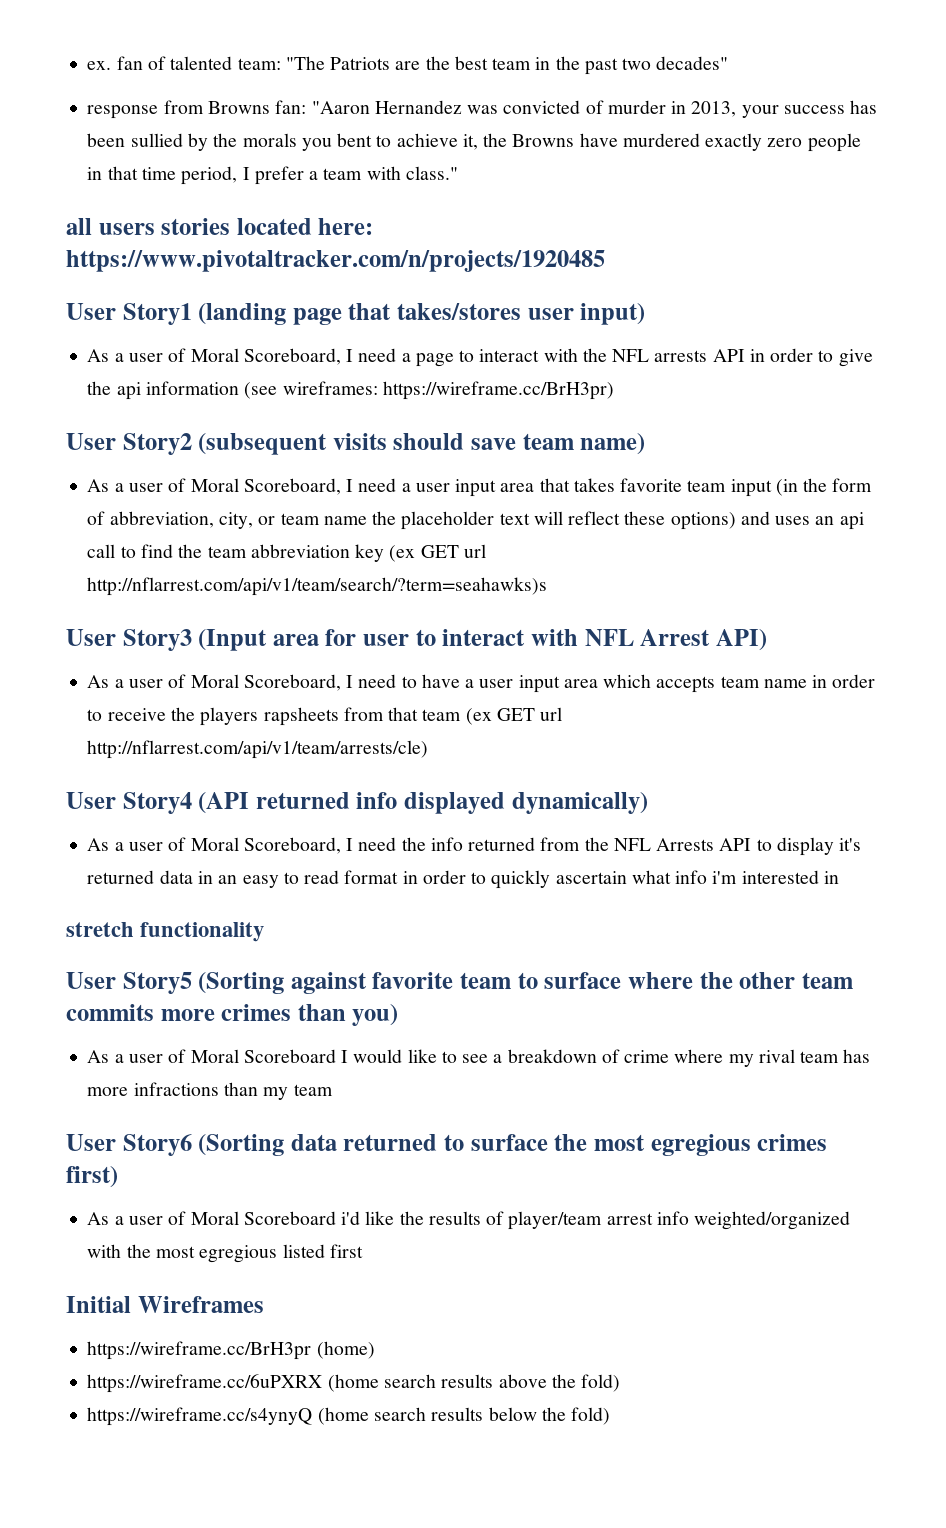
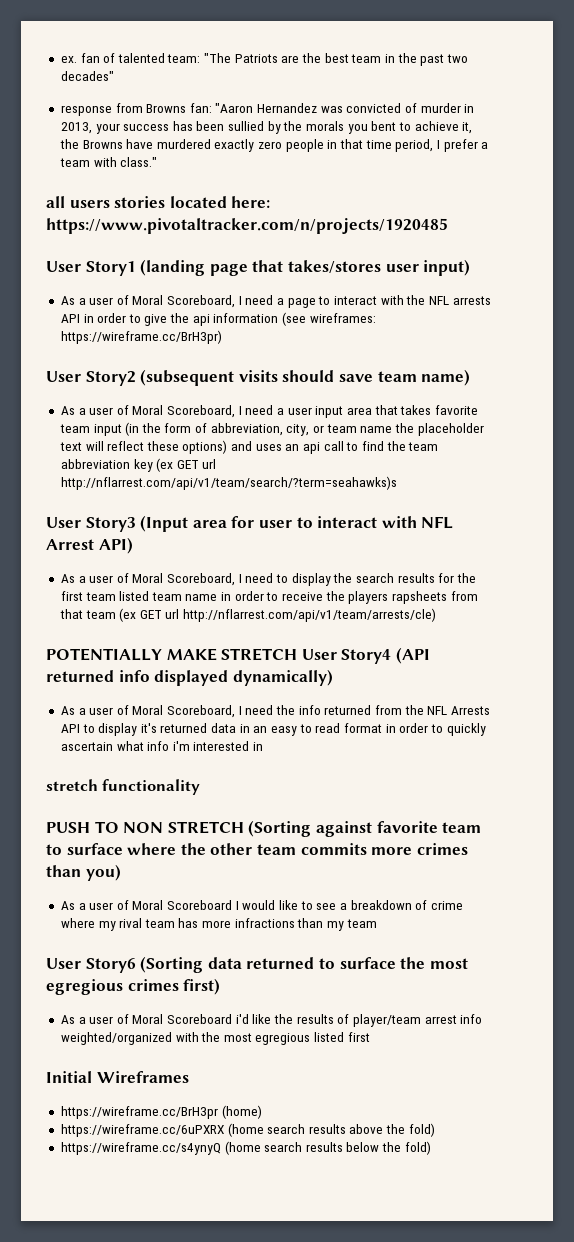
[421,674,716,693] have a user input area which accepts -> [291,573,476,586] [60,591,150,601] display the search results for the first team listed
(429, 749) none -> [46,648,298,661] POTENTIALLY MAKE STRETCH
[66,972,192,994] User Story5 -> [46,821,244,834] PUSH TO NON STRETCH

